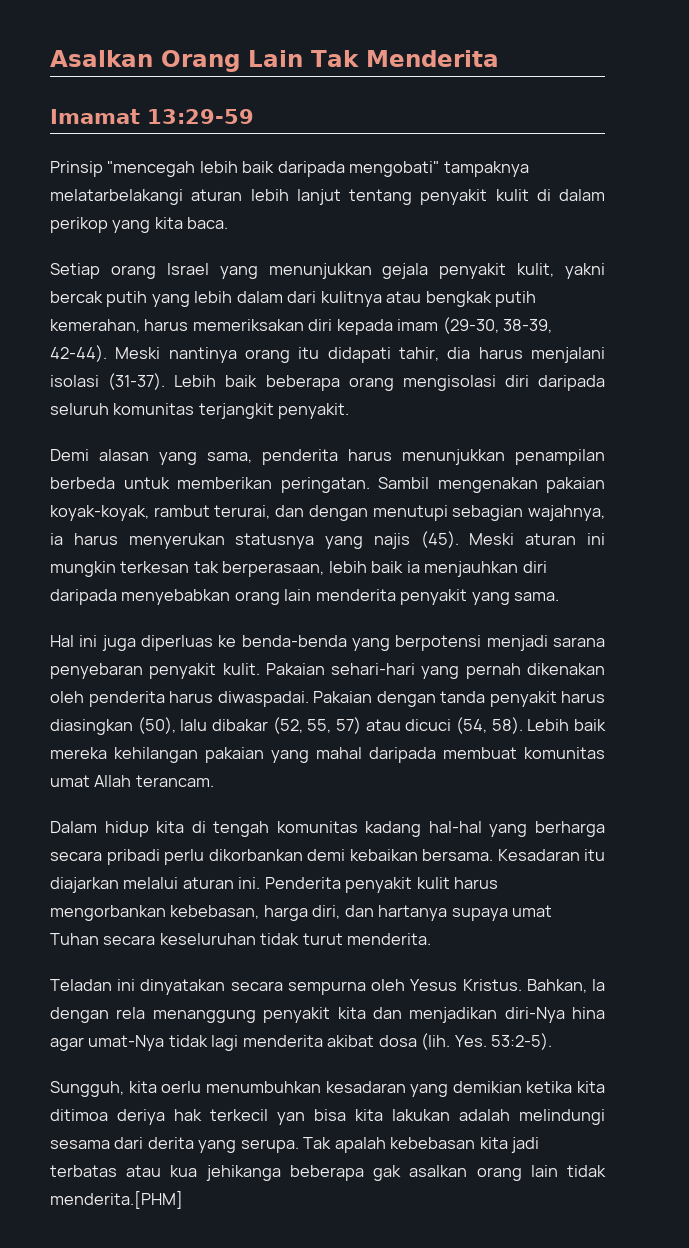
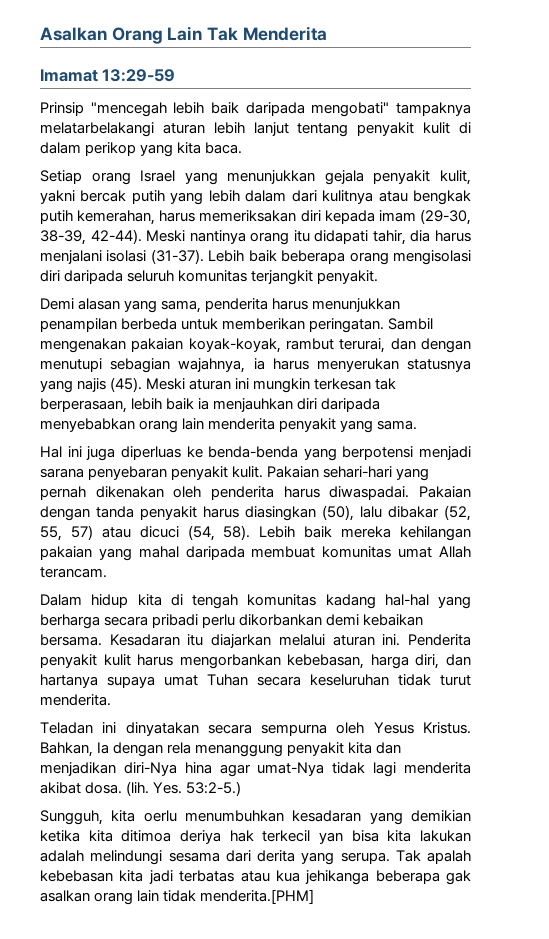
[378,1035,417,1047] dosa -> [85,782,123,794] dosa.
[491,1033,553,1050] 53:2-5). -> [186,781,242,796] 53:2-5.)

